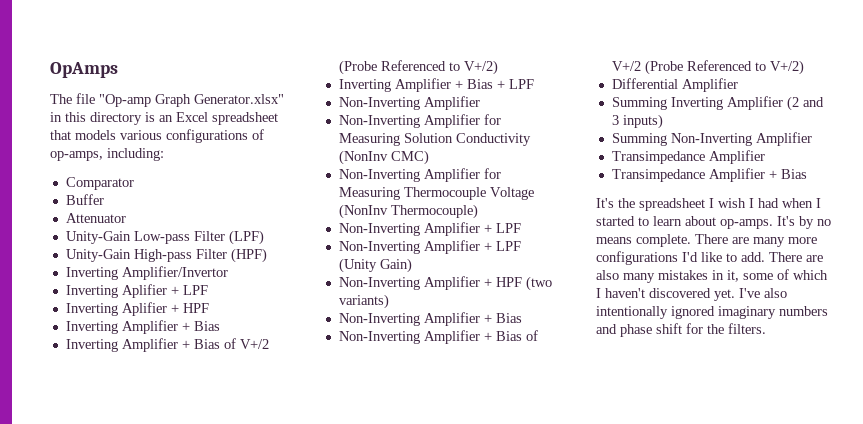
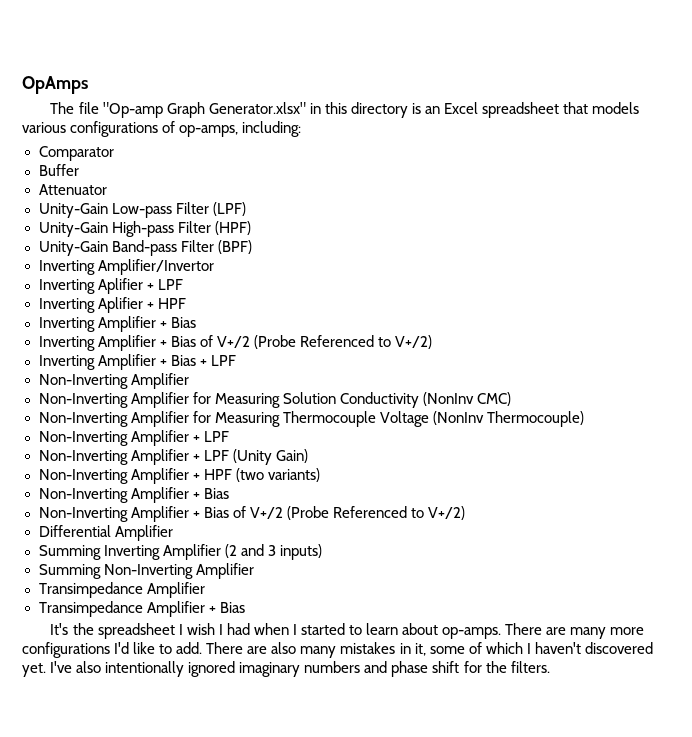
(267, 255) none -> [38,240,252,256] // Unity-Gain Band-pass Filter (BPF)
[777,216,831,229] [596,234,691,247] It's by no means complete. -> (502, 633) none

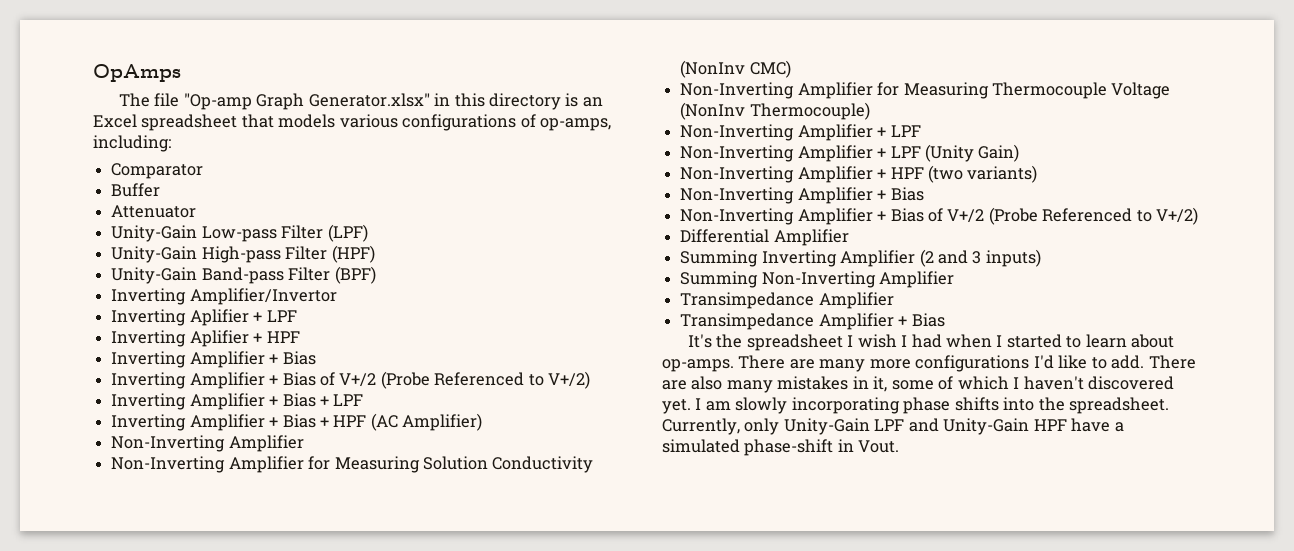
(236, 360) none -> [111,413,483,431] // Inverting Amplifier + Bias + HPF (AC Amplifier)
[50,661,550,677] I've also intentionally ignored imaginary numbers and phase shift for the filters. -> [695,397,1170,414] [662,418,1124,435] [662,439,900,456] I am slowly incorporating phase shifts into the spreadsheet. Currently, only Unity-Gain LPF and Unity-Gain HPF have a simulated phase-shift in Vout.

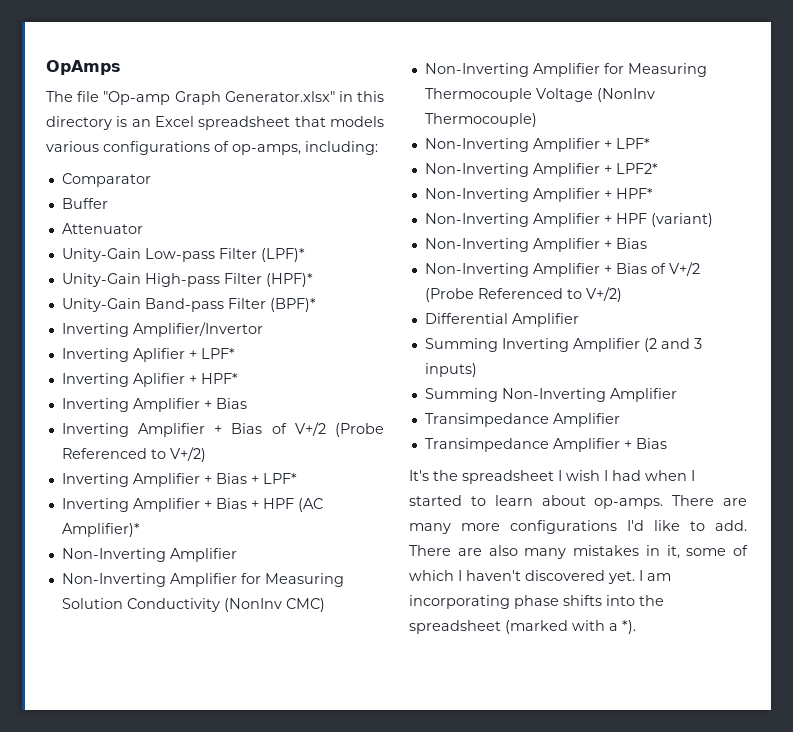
[327,224,368,242] (LPF) -> [260,248,305,262] (LPF)*
[331,245,375,263] (HPF) -> [265,273,313,287] (HPF)*
[334,266,376,284] (BPF) -> [269,298,316,312] (BPF)*
[266,310,297,322] [111,330,300,347] LPF // Inverting Aplifier + HPF -> [200,348,235,359] [61,373,238,387] LPF* // Inverting Aplifier + HPF*
[333,394,364,406] LPF -> [262,473,297,484] LPF*
[402,413,483,431] Amplifier) -> [61,523,140,537] Amplifier)*
[890,125,921,137] [680,144,1020,162] LPF // Non-Inverting Amplifier + LPF (Unity Gain) -> [615,138,650,149] [424,163,658,177] [424,188,653,202] LPF* // Non-Inverting Amplifier + LPF2* // Non-Inverting Amplifier + HPF*
[927,165,1038,183] (two variants) -> [650,213,713,227] (variant)
[735,397,788,414] slowly -> (671, 577) none
[1069,397,1170,414] [662,418,1124,435] [662,439,900,456] spreadsheet. Currently, only Unity-Gain LPF and Unity-Gain HPF have a simulated phase-shift in Vout. -> [409,620,636,634] spreadsheet (marked with a *).

